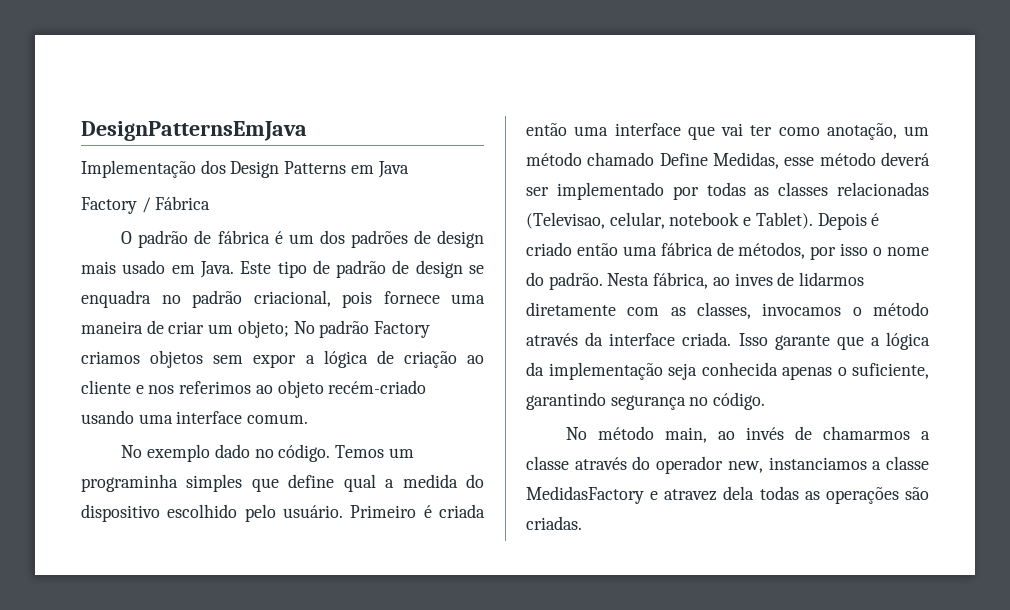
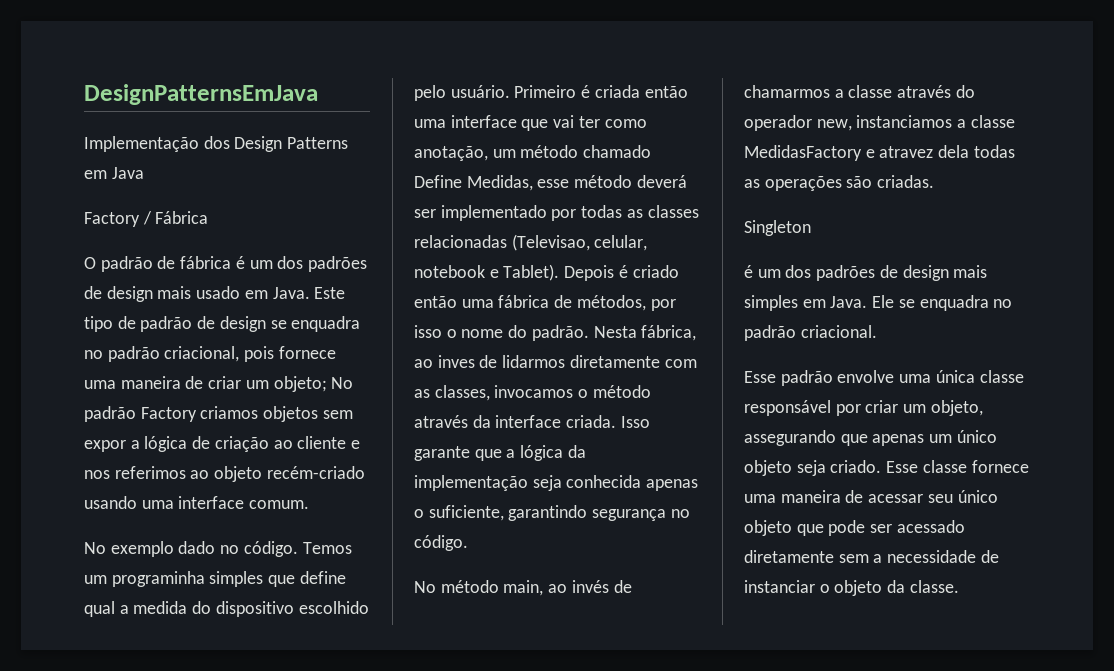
(582, 523) none -> [744,220,811,236] [744,265,988,281] [744,295,1013,311] [744,325,877,341] [744,370,1024,386] [744,400,983,416] [744,430,997,446] [744,460,1029,476] [744,490,998,503] [744,520,965,536] [744,550,999,563] [744,580,959,596] // Singleton // é um dos padrões de design mais simples em Java. Ele se enquadra no padrão criacional. // Esse padrão envolve uma única classe responsável por criar um objeto, assegurando que apenas um único objeto seja criado. Esse classe fornece uma maneira de acessar seu único objeto que pode ser acessado diretamente sem a necessidade de instanciar o objeto da classe.

